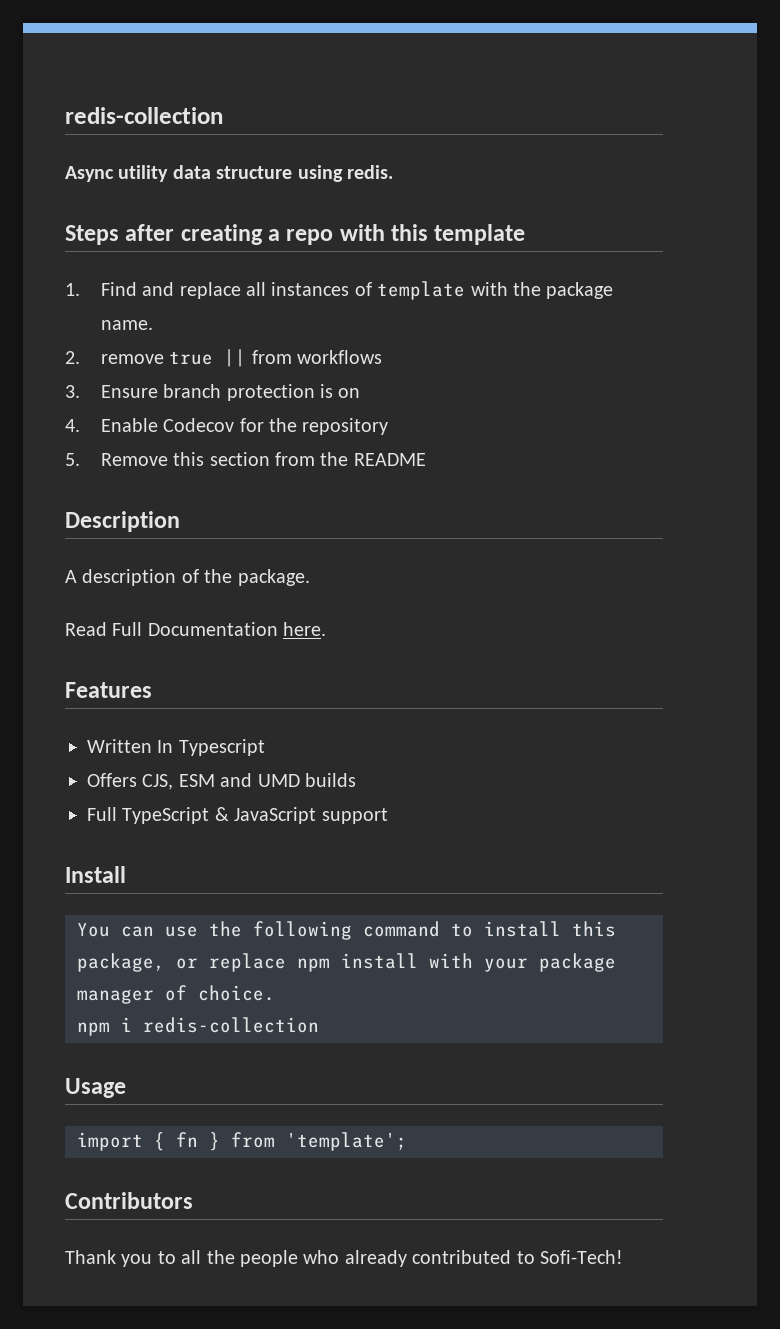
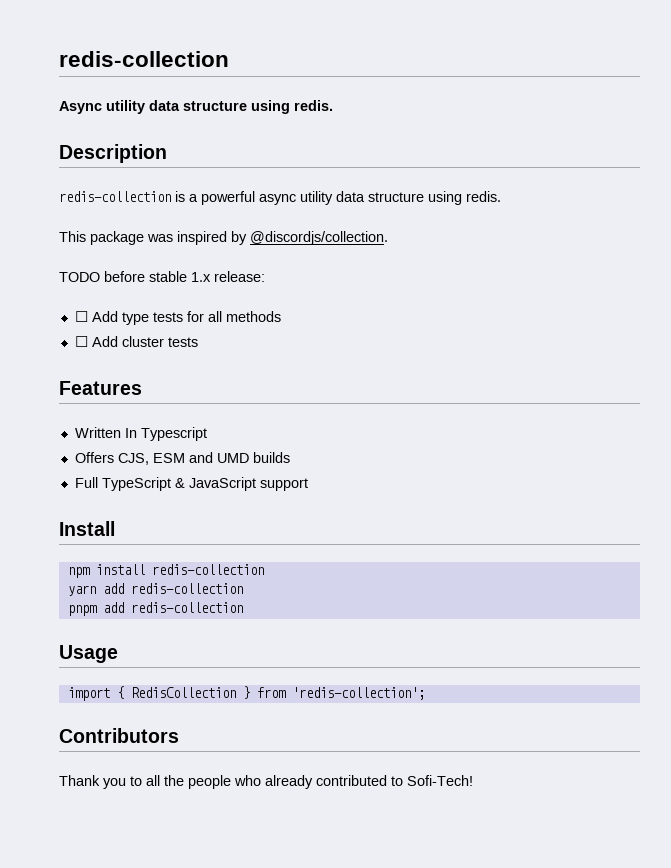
[65,224,526,245] [65,281,614,300] [100,320,153,330] [65,349,382,367] [65,384,361,401] [65,418,389,435] [65,452,426,466] [65,511,180,532] [65,569,310,586] [65,622,327,636] Steps after creating a repo with this template // 1. Find and replace all instances of template with the package name. // 2. remove true || from workflows // 3. Ensure branch protection is on // 4. Enable Codecov for the repository // 5. Remove this section from the README // Description // A description of the package. // Read Full Documentation here. -> [59,144,167,163] [59,191,501,205] [59,231,388,245] [59,271,265,282] [74,311,281,325] [74,336,198,347] Description // redis-collection is a powerful async utility data structure using redis. // This package was inspired by @discordjs/collection. // TODO before stable 1.x release: // ☐ Add type tests for all methods // ☐ Add cluster tests
[77,921,616,940] [77,953,616,972] [77,985,275,1004] [77,1017,132,1036] You can use the following command to install this package, or replace npm install with your package manager of choice. // npm i -> [67,564,264,578] [67,583,243,596] [67,602,124,616] npm install redis-collection // yarn add redis-collection // pnpm add
[176,1132,198,1147] fn -> [130,687,236,698] RedisCollection
[286,1132,407,1151] 'template'; -> [291,687,425,700] 'redis-collection';

